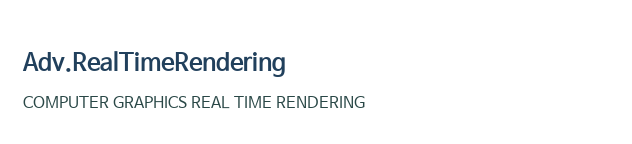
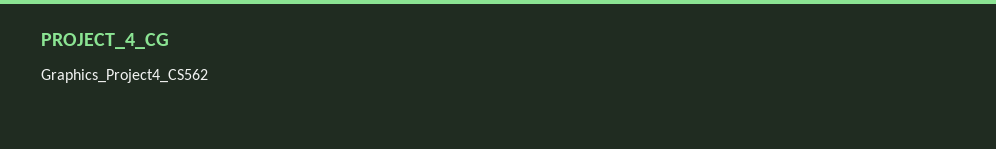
[22,51,286,77] [23,96,365,109] Adv.RealTimeRendering // COMPUTER GRAPHICS REAL TIME RENDERING -> [41,33,169,49] [41,69,208,83] PROJECT_4_CG // Graphics_Project4_CS562

